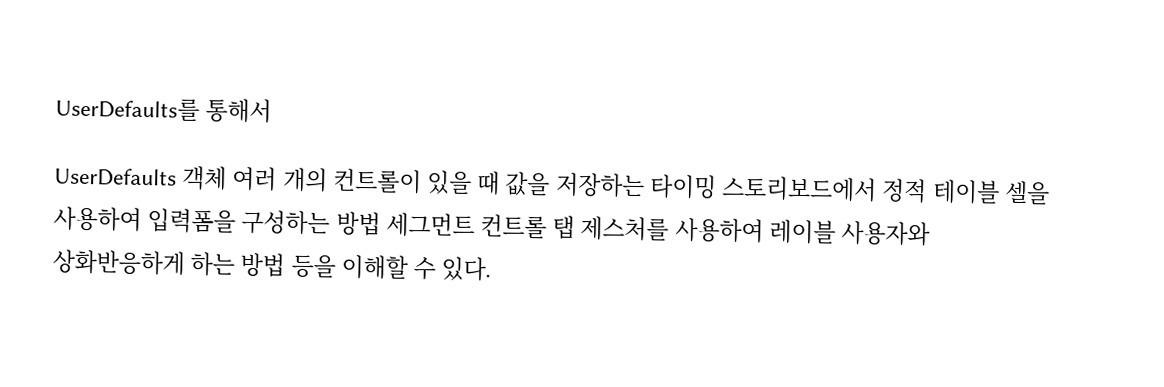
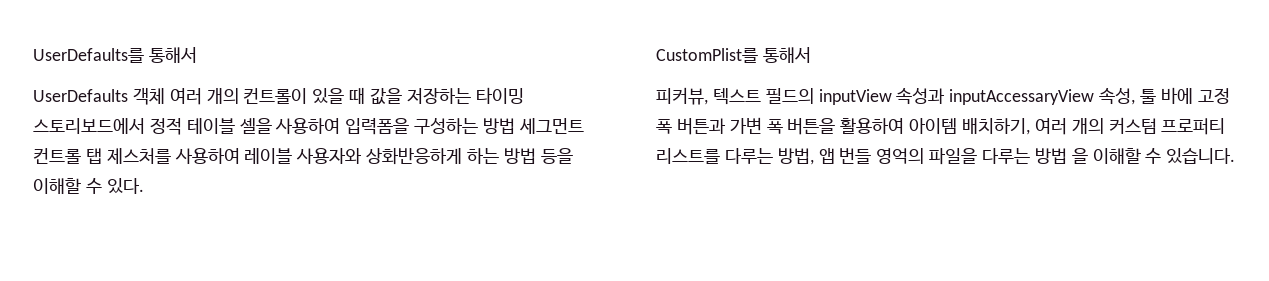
(492, 269) none -> [656,47,811,63] [656,87,1230,105] [656,117,1226,135] [656,148,1236,165] // CustomPlist를 통해서 // 피커뷰, 텍스트 필드의 inputView 속성과 inputAccessaryView 속성, 툴 바에 고정 폭 버튼과 가변 폭 버튼을 활용하여 아이템 배치하기, 여러 개의 커스텀 프로퍼티 리스트를 다루는 방법, 앱 번들 영억의 파일을 다루는 방법 을 이해할 수 있습니다.

